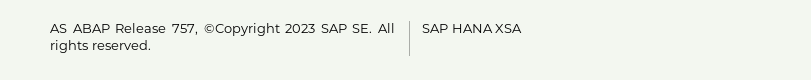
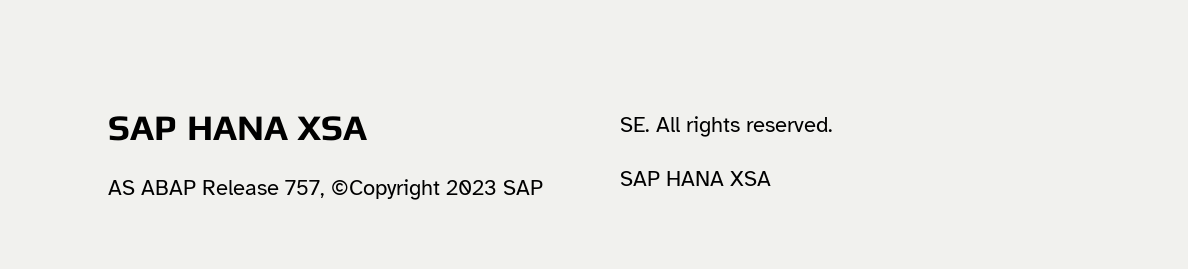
(50, 28) none -> [108,116,368,141] SAP HANA XSA //

